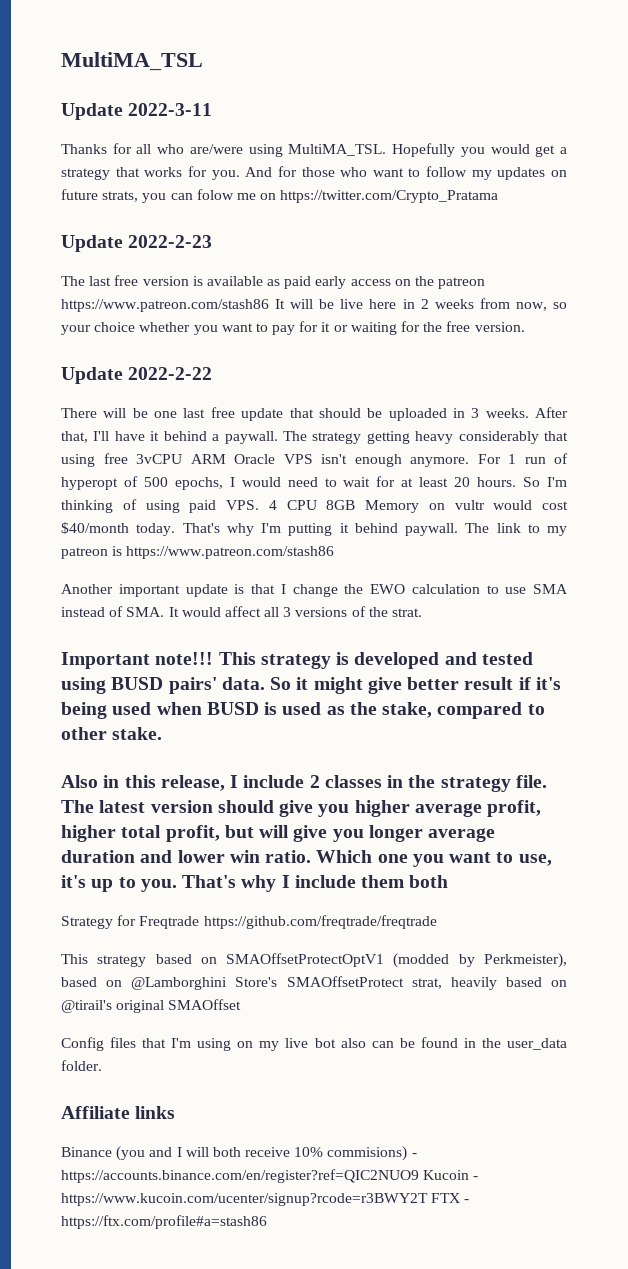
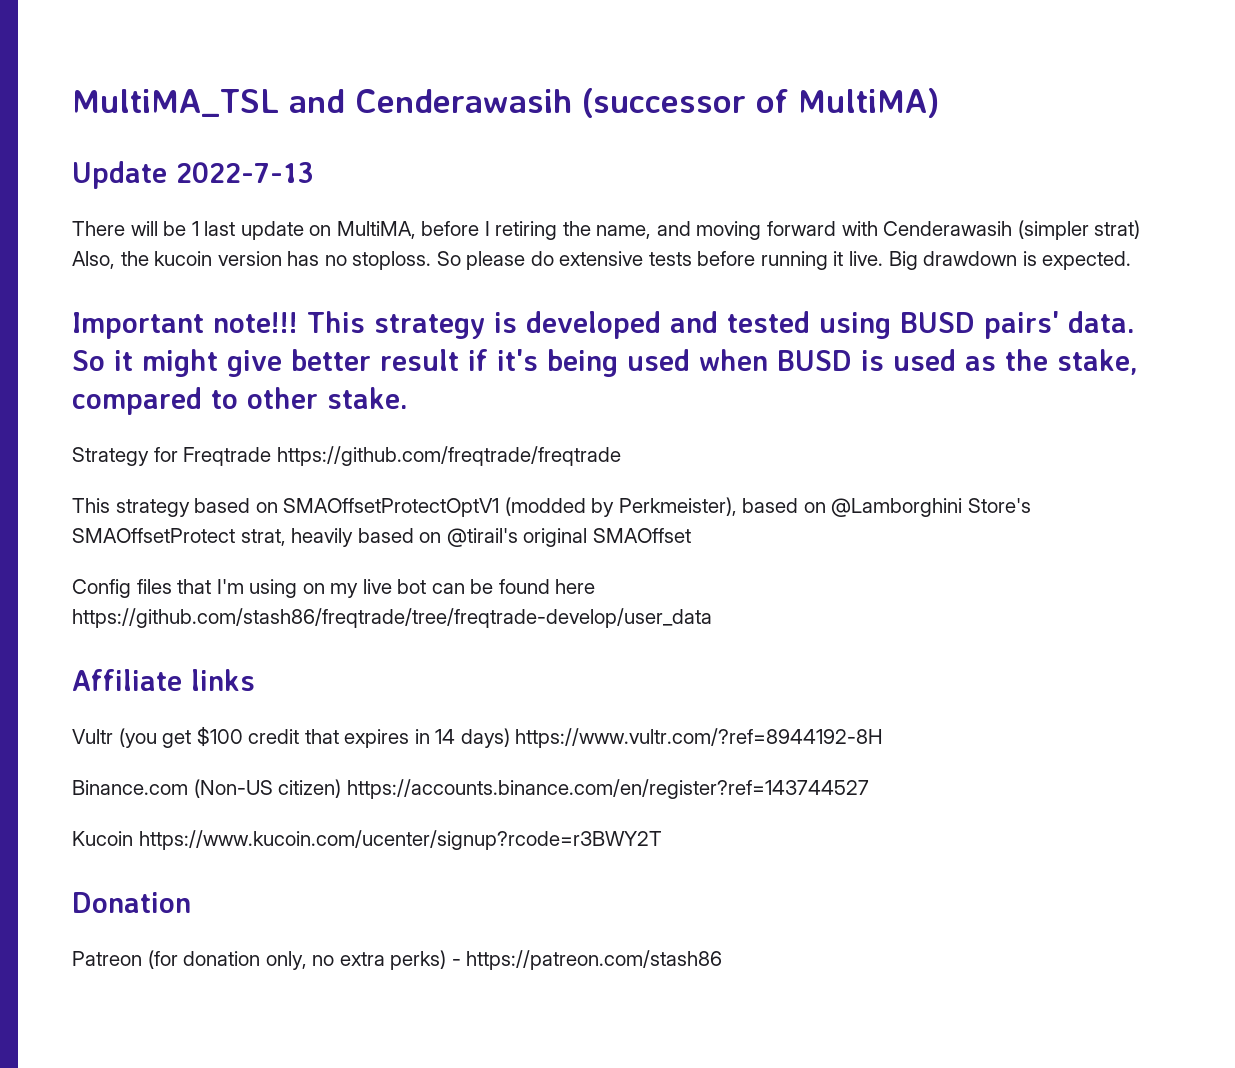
[61,103,213,120] [61,143,567,157] [61,166,568,180] [61,189,499,203] [61,235,213,252] [61,275,486,289] [61,298,567,312] [61,321,525,335] [61,367,213,384] [61,407,568,421] [61,431,568,444] [61,453,568,467] [61,476,567,490] [61,499,568,513] [61,522,567,536] [61,546,335,559] [61,584,568,597] [61,606,423,617] // Update 2022-3-11 // Thanks for all who are/were using MultiMA_TSL. Hopefully you would get a strategy that works for you. And for those who want to follow my updates on future strats, you can folow me on https://twitter.com/Crypto_Pratama // Update 2022-2-23 // The last free version is available as paid early access on the patreon https://www.patreon.com/stash86 It will be live here in 2 weeks from now, so your choice whether you want to pay for it or waiting for the free version. // Update 2022-2-22 // There will be one last free update that should be uploaded in 3 weeks. After that, I'll have it behind a paywall. The strategy getting heavy considerably that using free 3vCPU ARM Oracle VPS isn't enough anymore. For 1 run of hyperopt of 500 epochs, I would need to wait for at least 20 hours. So I'm thinking of using paid VPS. 4 CPU 8GB Memory on vultr would cost $40/month today. That's why I'm putting it behind paywall. The link to my patreon is https://www.patreon.com/stash86 // Another important update is that I change the EWO calculation to use SMA instead of SMA. It would affect all 3 versions of the strat. -> [289,88,940,118] [72,161,314,189] [72,220,1141,240] [72,251,1132,270] and Cenderawasih (successor of MultiMA) // Update 2022-7-13 // There will be 1 last update on MultiMA, before I retiring the name, and moving forward with Cenderawasih (simpler strat) Also, the kucoin version has no stoploss. So please do extensive tests before running it live. Big drawdown is expected.
[61,775,547,792] [61,800,542,817] [61,825,496,842] [61,850,552,867] [61,875,449,892] // Also in this release, I include 2 classes in the strategy file. The latest version should give you higher average profit, higher total profit, but will give you longer average duration and lower win ratio. Which one you want to use, it's up to you. That's why I include them both -> (408, 398) none
[340,1038,366,1048] also -> (427, 586) none
[463,1038,567,1050] [61,1060,102,1071] [61,1106,176,1119] [61,1146,417,1161] [61,1169,479,1183] [61,1193,470,1206] [61,1215,267,1229] in the user_data folder. // Affiliate links // Binance (you and I will both receive 10% commisions) - https://accounts.binance.com/en/register?ref=QIC2NUO9 Kucoin - https://www.kucoin.com/ucenter/signup?rcode=r3BWY2T FTX - https://ftx.com/profile#a=stash86 -> [555,579,596,594] [72,608,712,628] [72,669,255,691] [72,726,884,748] [72,779,869,799] [72,830,662,850] [72,892,191,913] [72,950,723,970] here https://github.com/stash86/freqtrade/tree/freqtrade-develop/user_data // Affiliate links // Vultr (you get $100 credit that expires in 14 days) https://www.vultr.com/?ref=8944192-8H // Binance.com (Non-US citizen) https://accounts.binance.com/en/register?ref=143744527 // Kucoin https://www.kucoin.com/ucenter/signup?rcode=r3BWY2T // Donation // Patreon (for donation only, no extra perks) - https://patreon.com/stash86

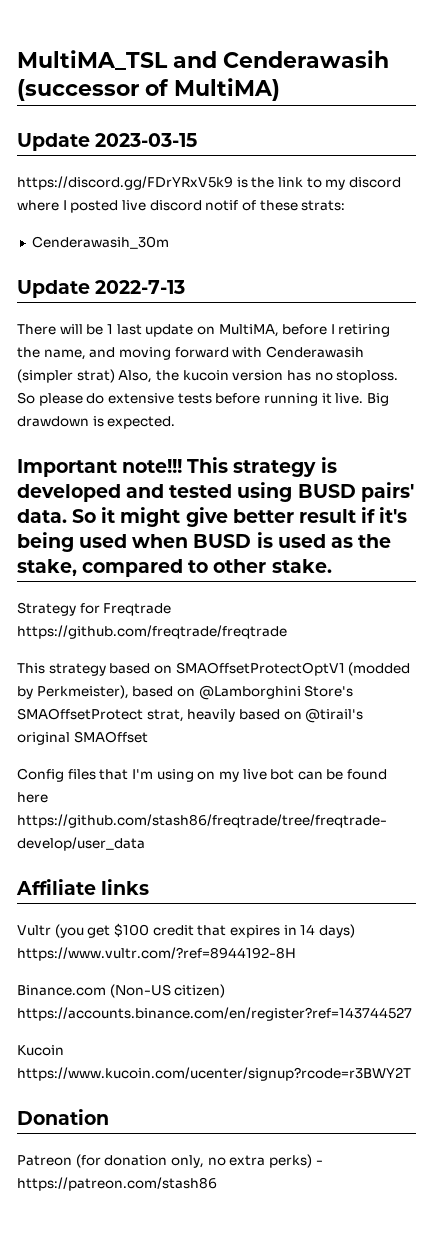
(940, 103) none -> [17,133,198,151] [17,176,401,190] [17,200,346,213] [31,236,169,249] // Update 2023-03-15 // https://discord.gg/FDrYRxV5k9 is the link to my discord where I posted live discord notif of these strats: // Cenderawasih_30m

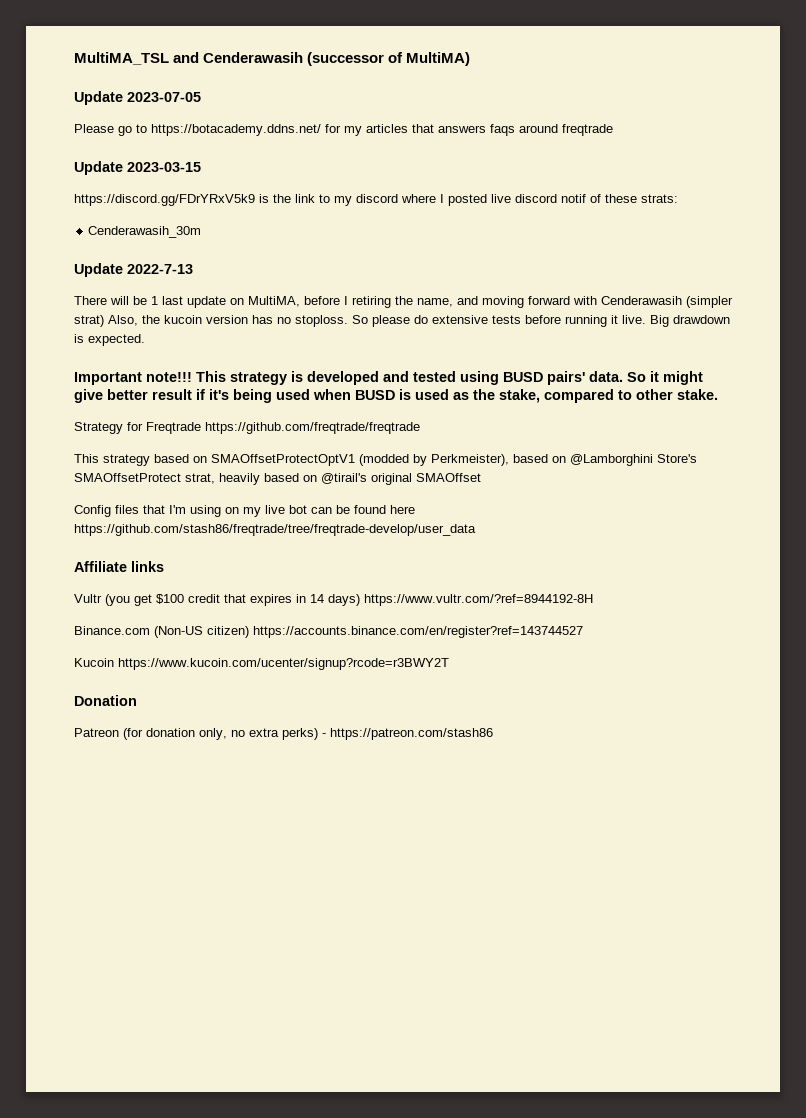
(280, 89) none -> [74,91,201,105] [74,124,613,136] // Update 2023-07-05 // Please go to https://botacademy.ddns.net/ for my articles that answers faqs around freqtrade

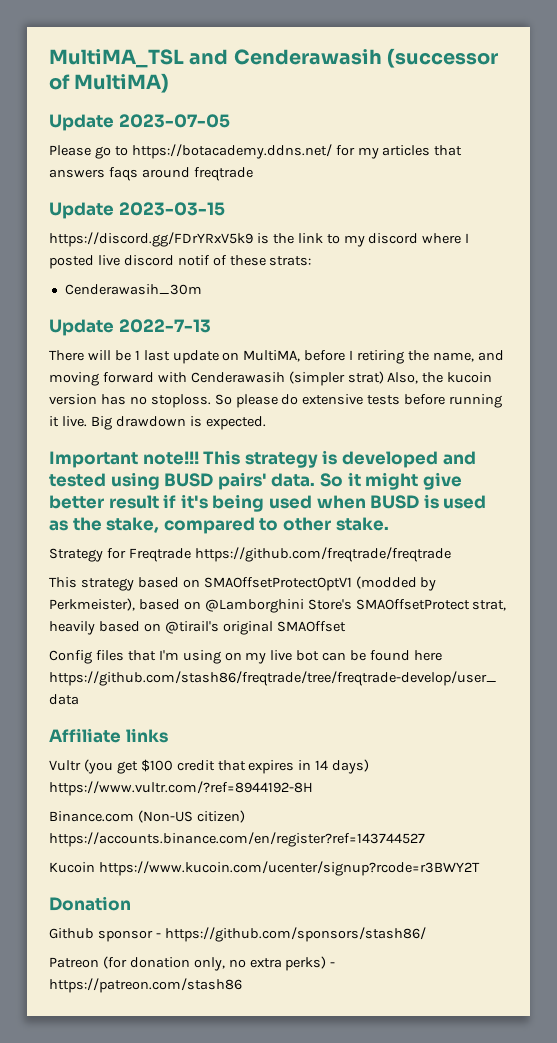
(137, 700) none -> [49,927,426,942] // Github sponsor - https://github.com/sponsors/stash86/

